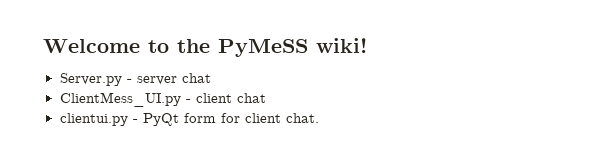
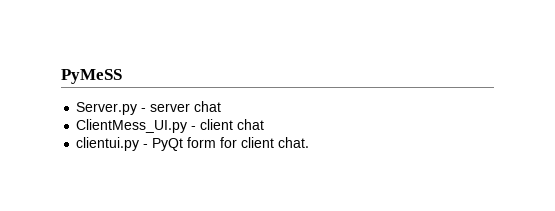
[43,39,210,53] Welcome to the -> (61, 76) none
[316,38,367,53] wiki! -> (122, 76) none

